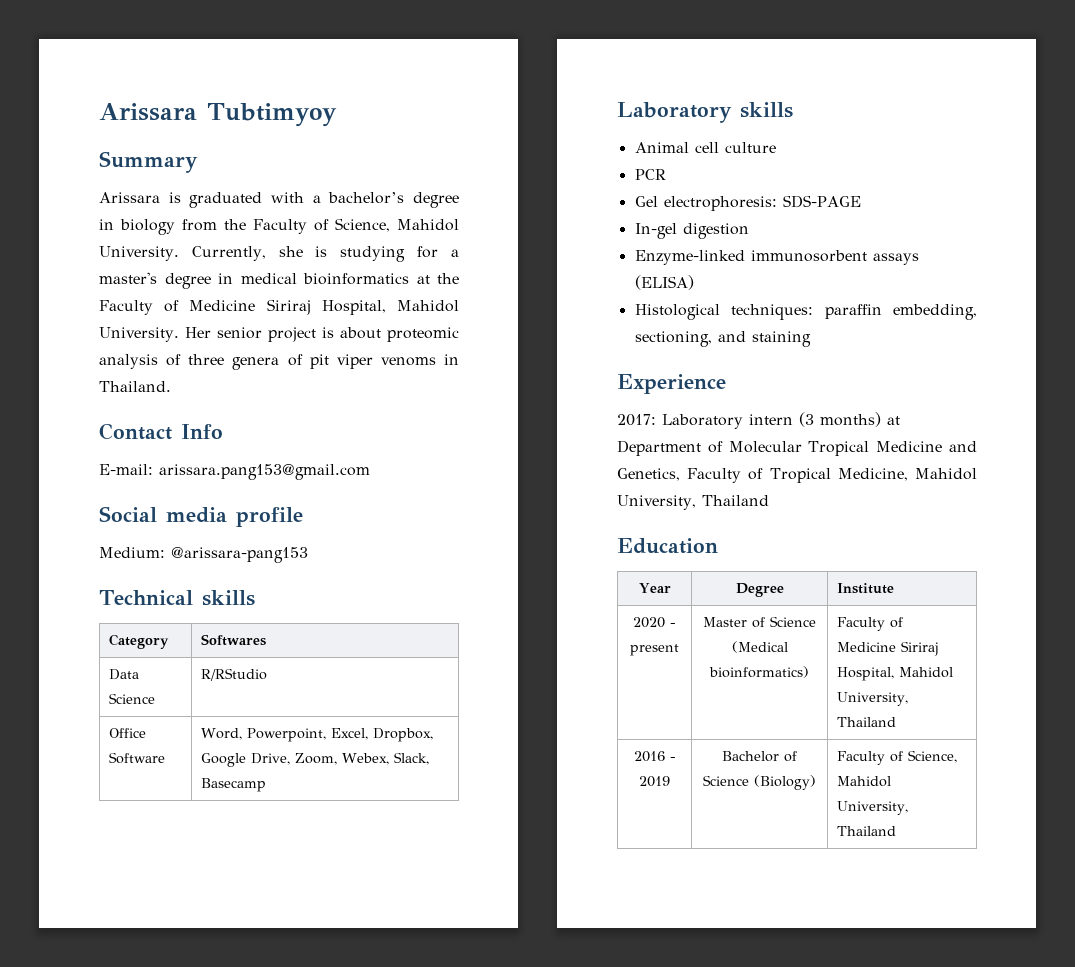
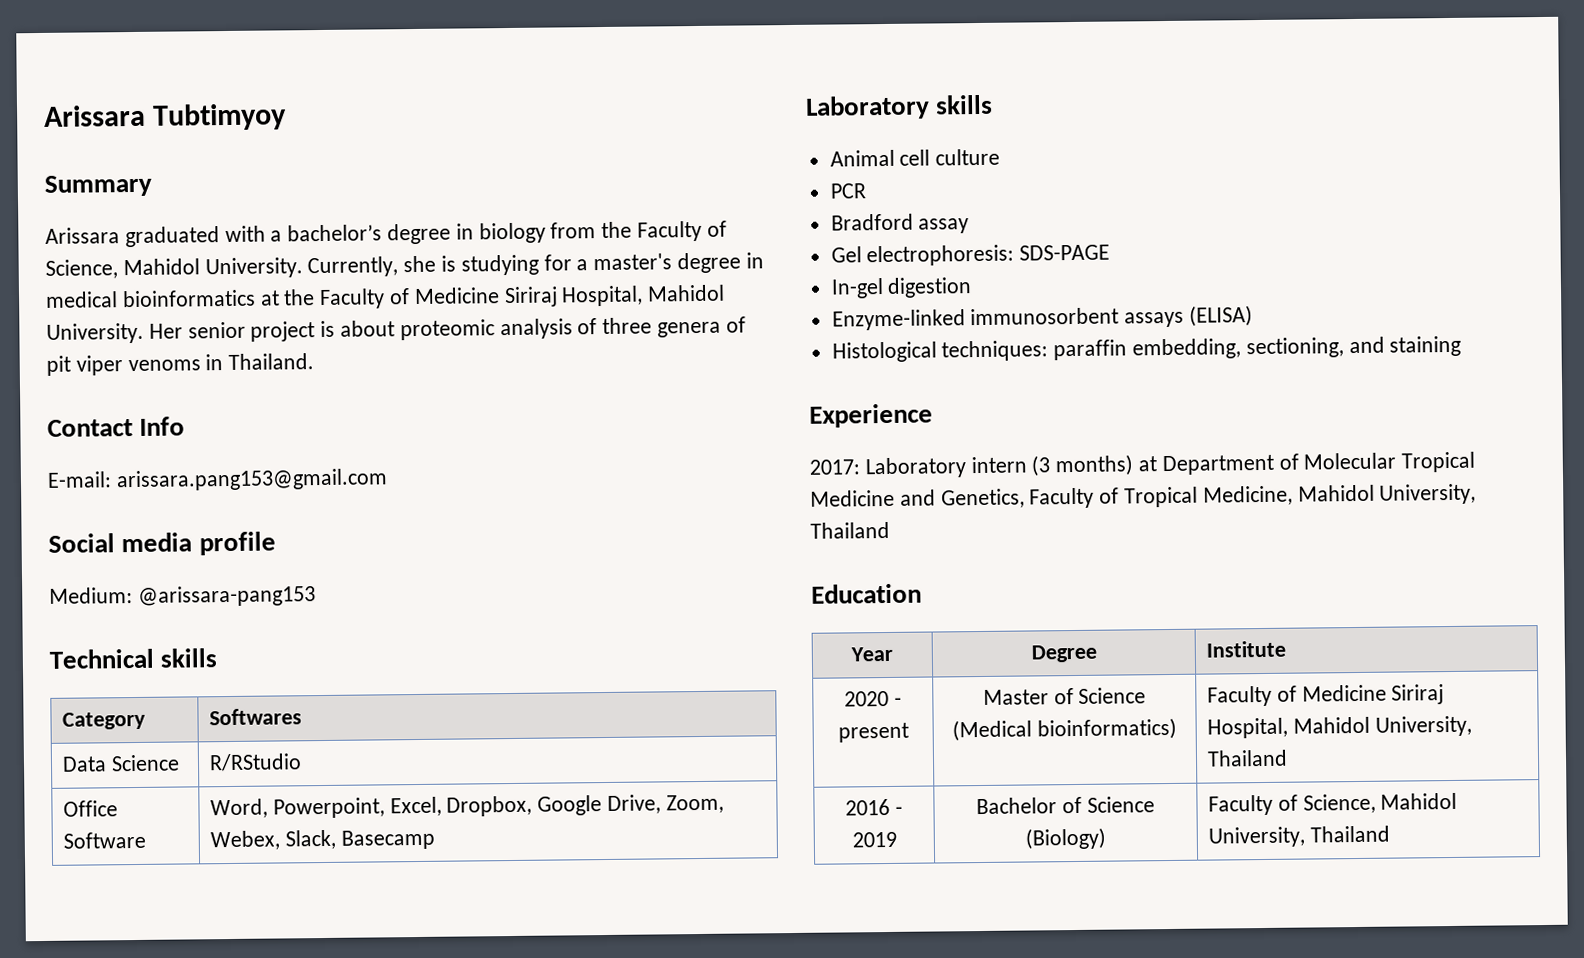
[168,192,181,203] is -> (120, 235) none
(666, 174) none -> [830,213,970,234] // Bradford assay

